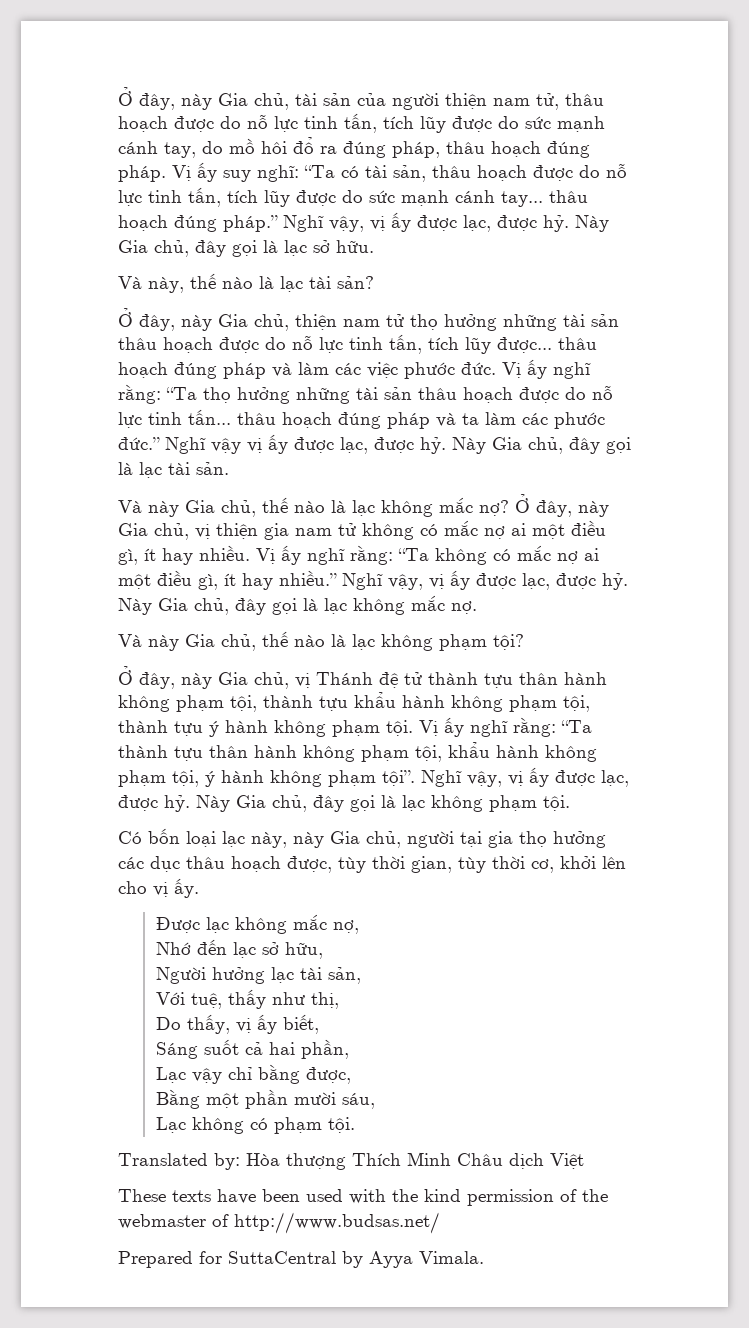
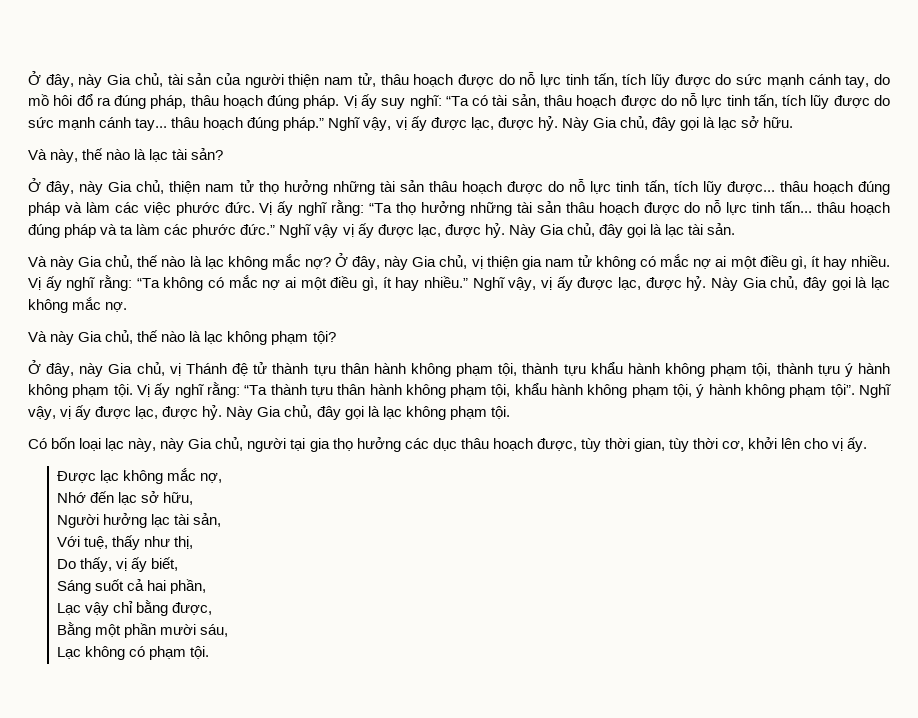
[118,1152,584,1170] [118,1189,608,1206] [118,1212,440,1234] [118,1251,484,1268] // Translated by: Hòa thượng Thích Minh Châu dịch Việt // These texts have been used with the kind permission of the webmaster of http://www.budsas.net/ // Prepared for SuttaCentral by Ayya Vimala. -> (210, 652) none

